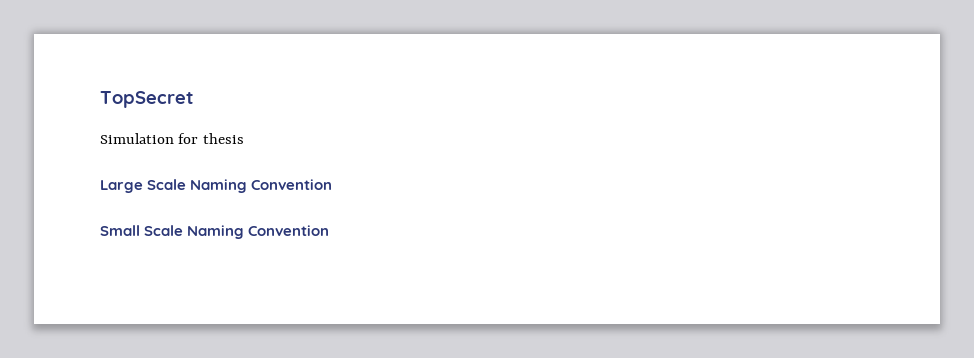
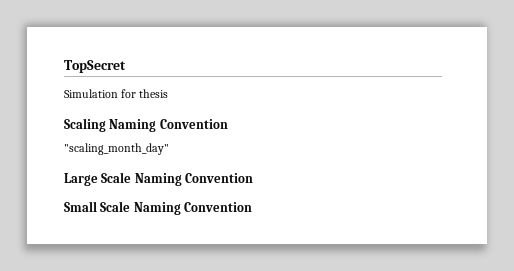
(244, 138) none -> [64,118,228,132] [64,143,169,155] // Scaling Naming Convention // "scaling_month_day"

